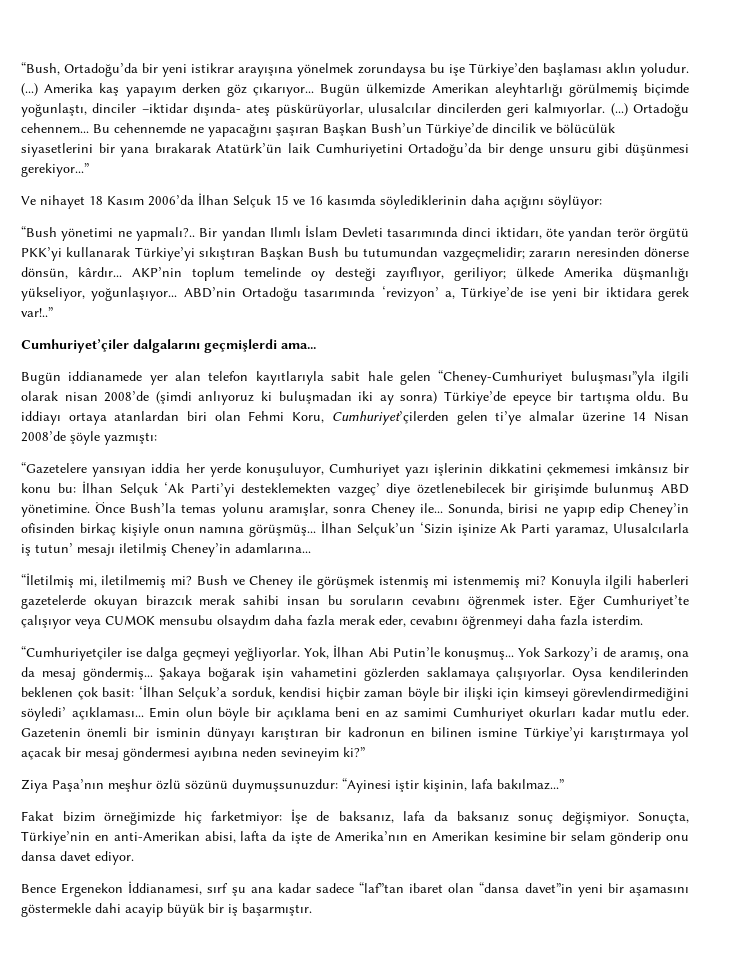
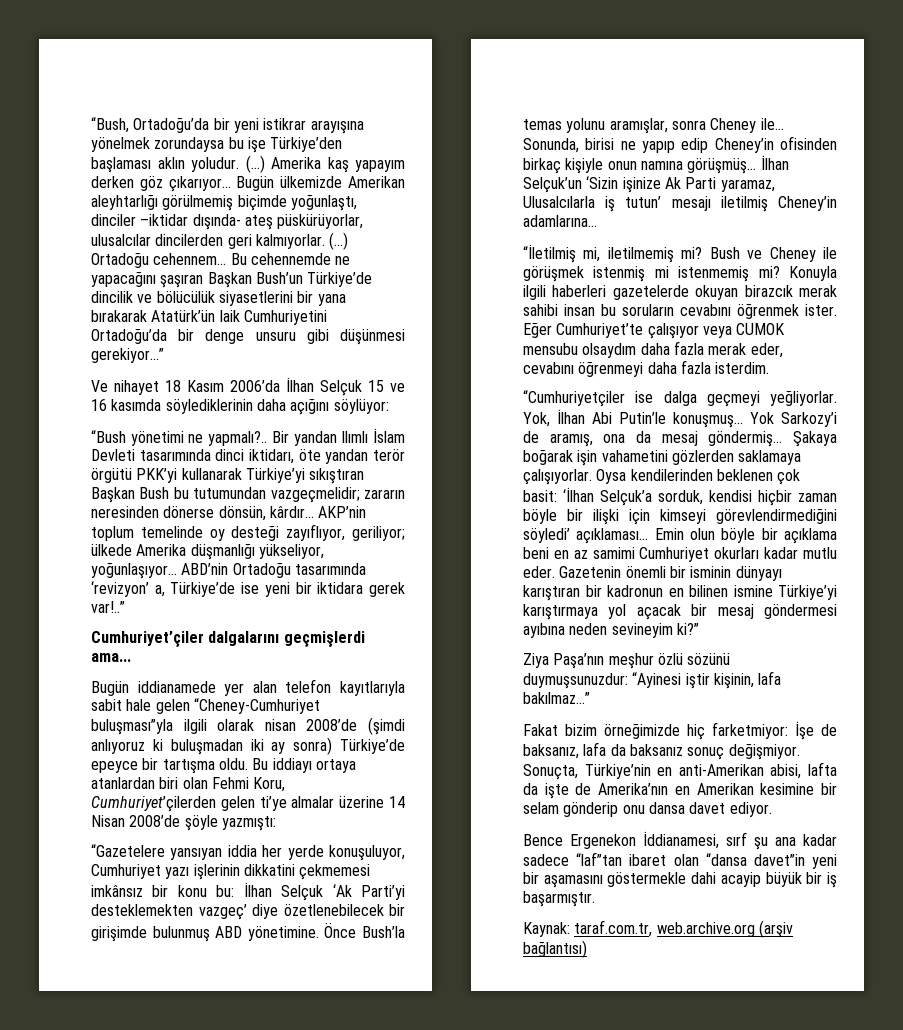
(312, 909) none -> [523,920,793,938] [523,940,587,958] // Kaynak: taraf.com.tr, web.archive.org (arşiv bağlantısı)

